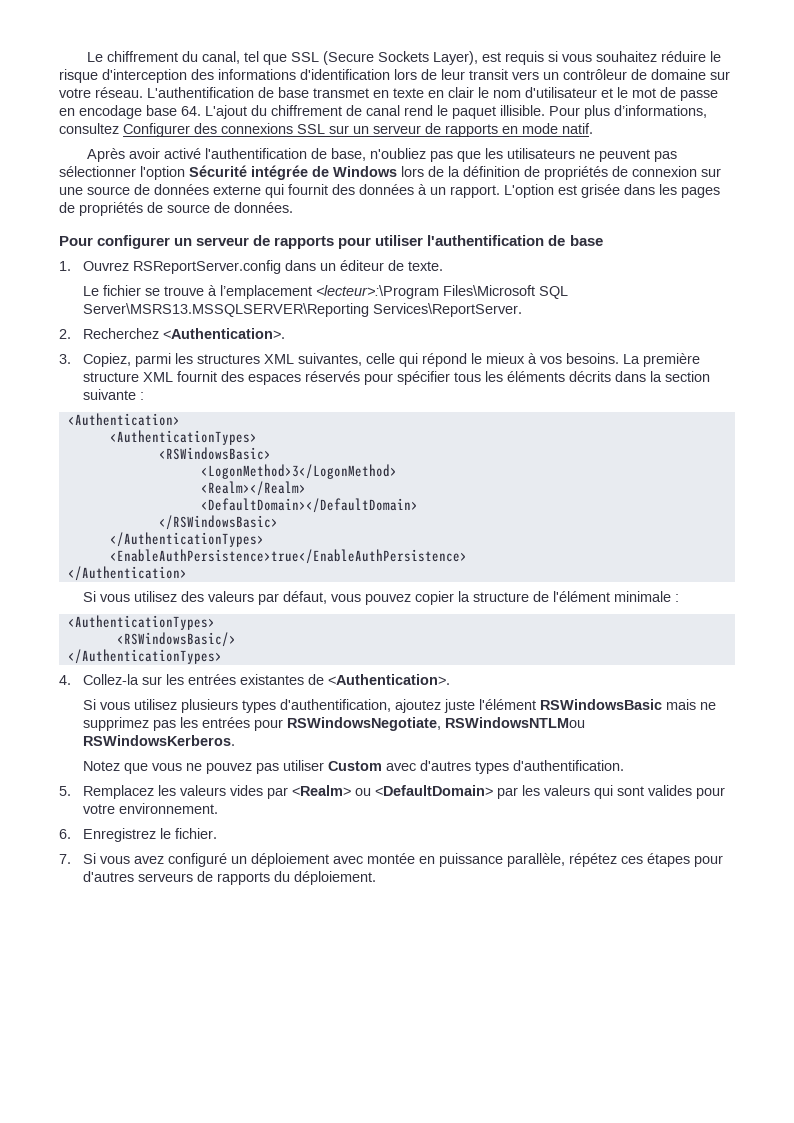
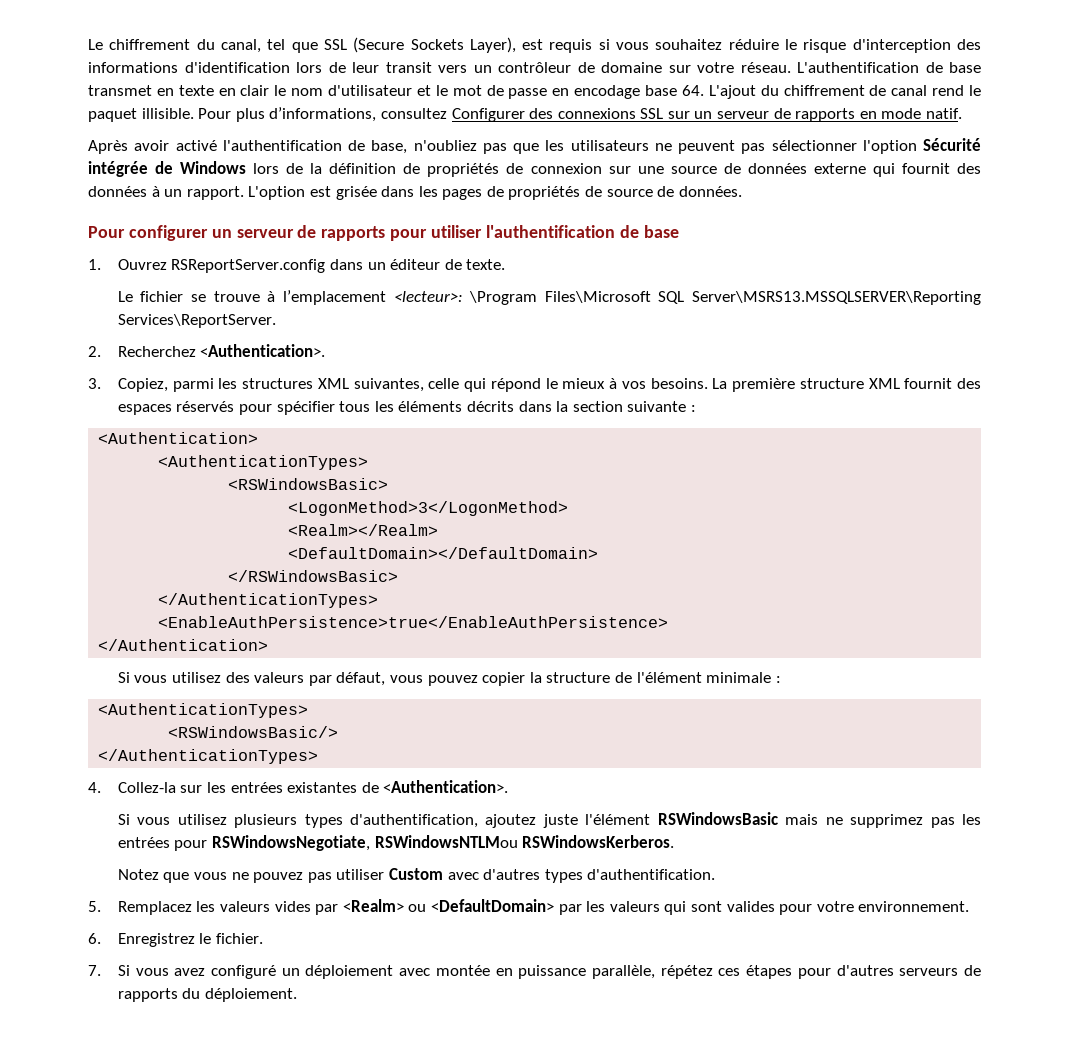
[316,285,440,299] <lecteur>:\Program -> [393,291,538,305] <lecteur>: \Program

